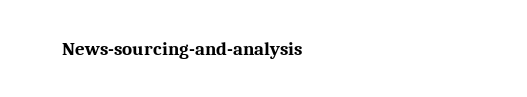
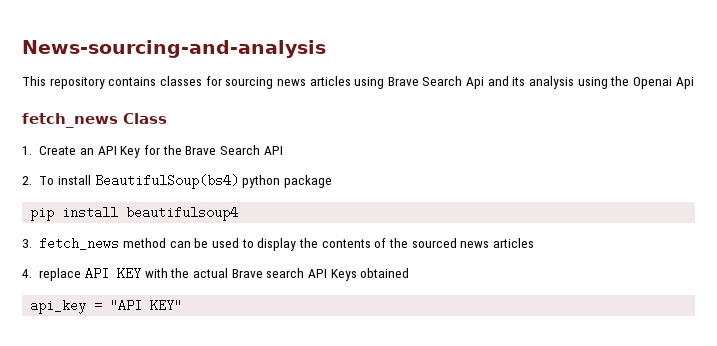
(302, 50) none -> [22,76,694,89] [22,113,167,128] [22,145,283,158] [22,174,333,189] [30,206,239,221] [22,237,534,251] [22,267,410,281] [30,299,183,314] // This repository contains classes for sourcing news articles using Brave Search Api and its analysis using the Openai Api // fetch_news Class // 1. Create an API Key for the Brave Search API // 2. To install BeautifulSoup(bs4) python package // pip install beautifulsoup4 // 3. fetch_news method can be used to display the contents of the sourced news articles // 4. replace API KEY with the actual Brave search API Keys obtained // api_key = "API KEY"

